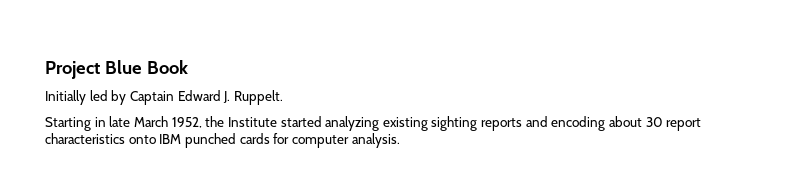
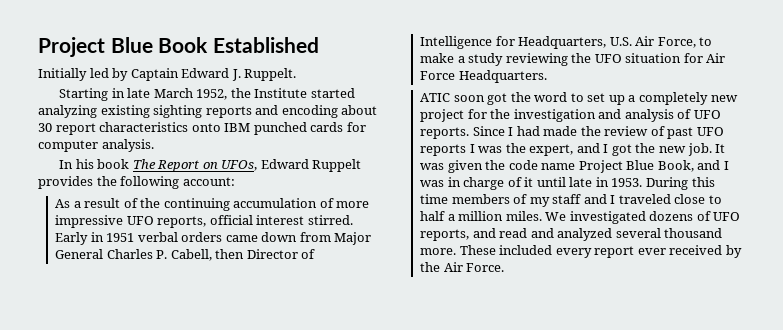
(188, 67) none -> [212,37,319,53] Established
(400, 140) none -> [59,159,362,172] [38,176,235,189] [55,198,370,211] [55,215,353,228] [55,232,372,245] [55,249,316,261] [420,36,713,49] [420,53,726,66] [420,70,547,83] [420,92,738,105] [420,109,721,122] [420,126,724,139] [420,143,726,156] [420,160,729,173] [420,177,715,190] [420,194,722,207] [420,211,741,224] [420,228,723,241] [420,245,742,258] [420,262,505,272] // In his book The Report on UFOs, Edward Ruppelt provides the following account: // As a result of the continuing accumulation of more impressive UFO reports, official interest stirred. Early in 1951 verbal orders came down from Major General Charles P. Cabell, then Director of Intelligence for Headquarters, U.S. Air Force, to make a study reviewing the UFO situation for Air Force Headquarters. // ATIC soon got the word to set up a completely new project for the investigation and analysis of UFO reports. Since I had made the review of past UFO reports I was the expert, and I got the new job. It was given the code name Project Blue Book, and I was in charge of it until late in 1953. During this time members of my staff and I traveled close to half a million miles. We investigated dozens of UFO reports, and read and analyzed several thousand more. These included every report ever received by the Air Force.

